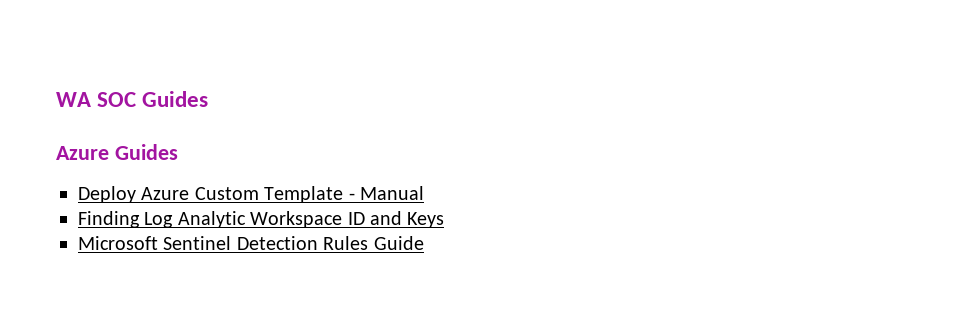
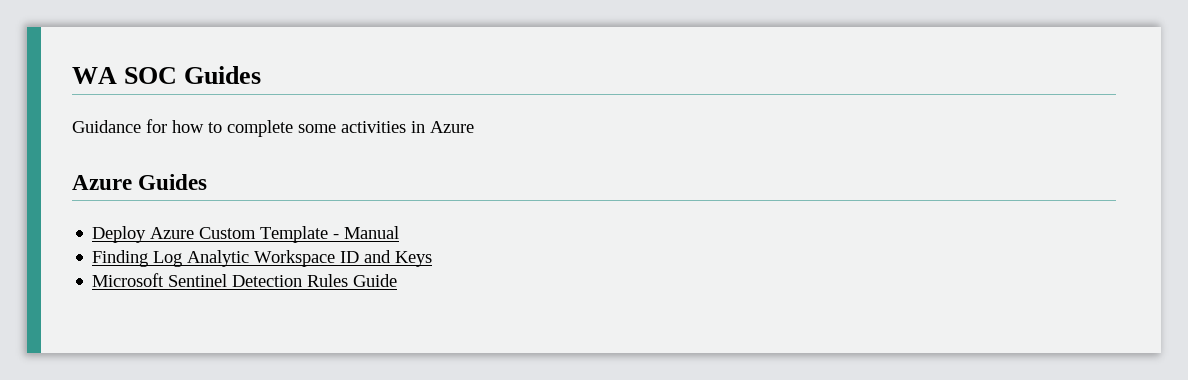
(209, 99) none -> [72,119,474,137] // Guidance for how to complete some activities in Azure

